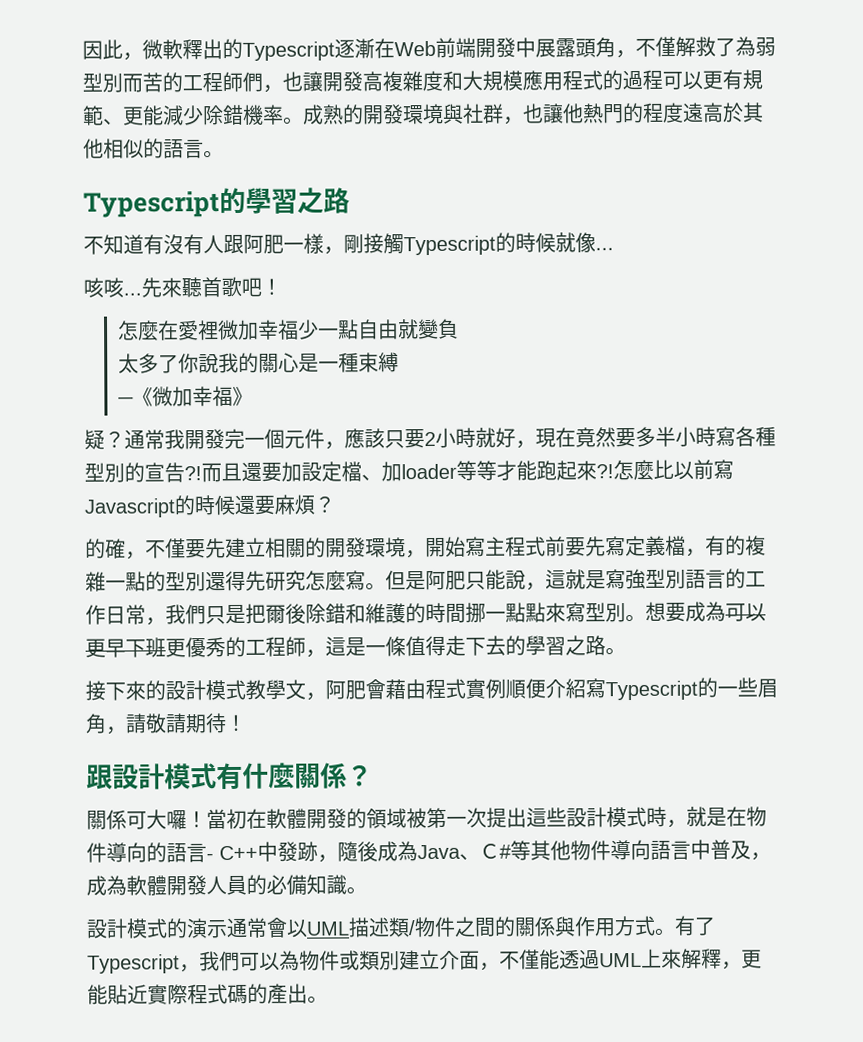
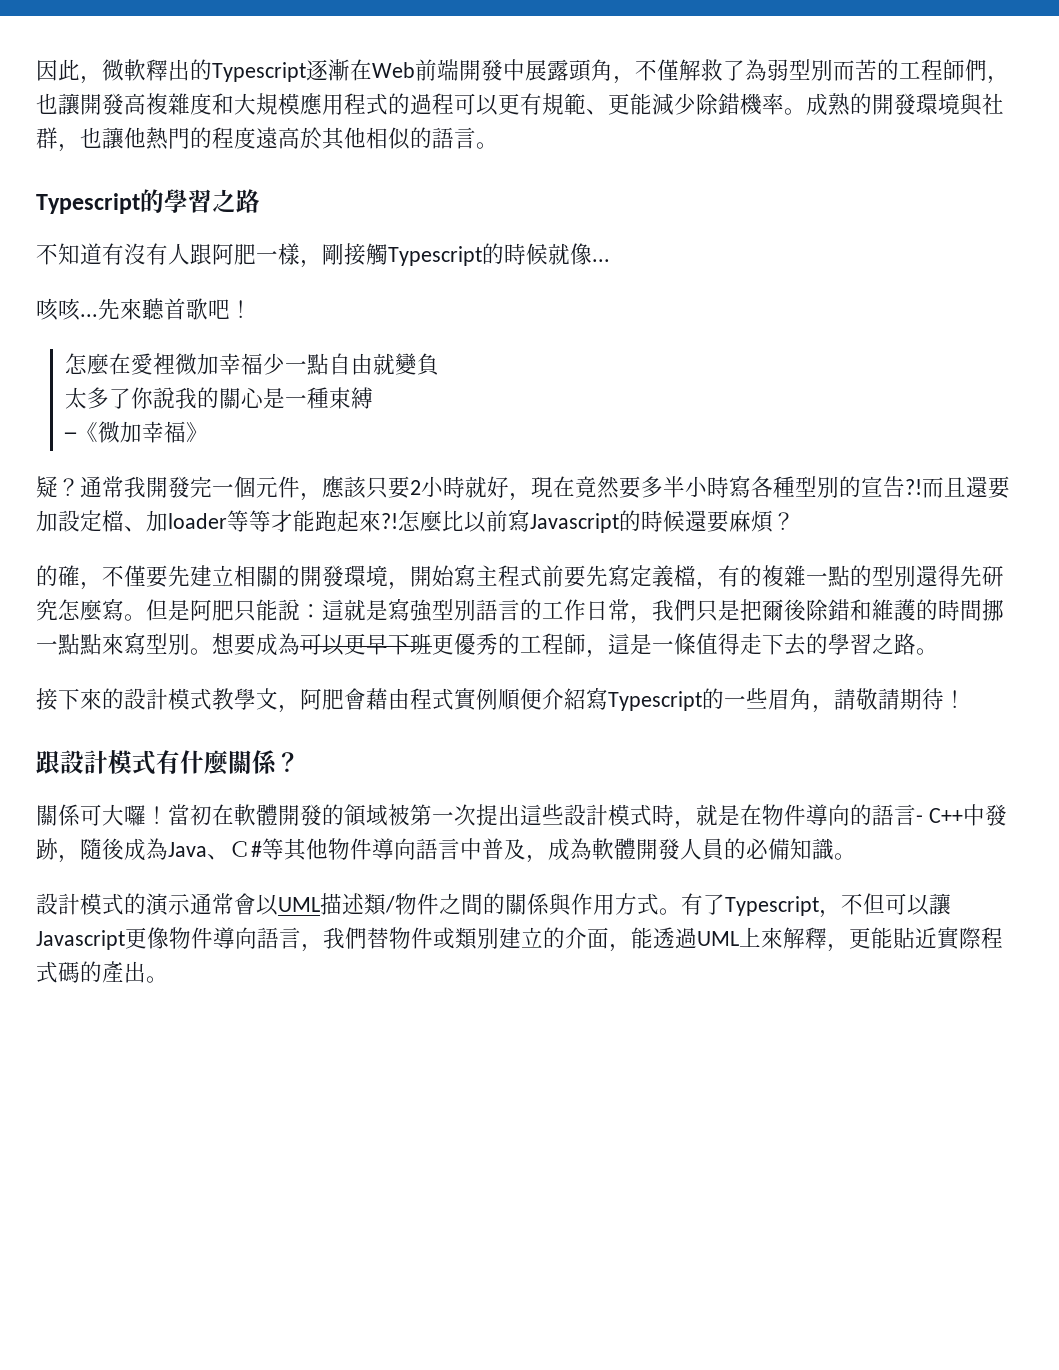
[525,582,546,591] ， -> [300,604,322,618] ：
[199,950,300,972] 我們可以為 -> [841,893,951,916] [36,927,389,952] 不但可以讓Javascript更像物件導向語言，我們替
[439,949,540,971] 介面，不僅 -> [543,927,631,952] 的介面，

